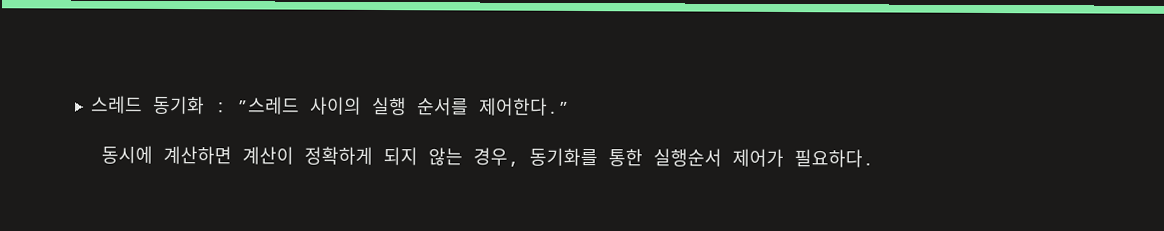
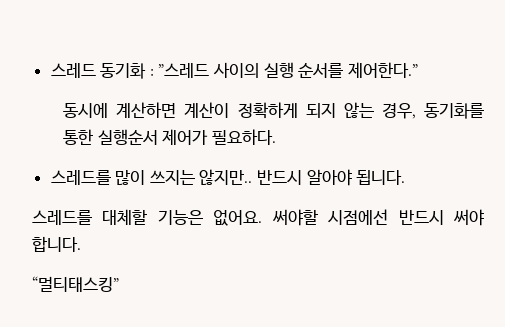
(875, 158) none -> [50,169,406,186] [32,209,484,226] [32,236,81,252] [32,276,119,292] // 스레드를 많이 쓰지는 않지만.. 반드시 알아야 됩니다. // 스레드를 대체할 기능은 없어요. 써야할 시점에선 반드시 써야 합니다. // “멀티태스킹”

